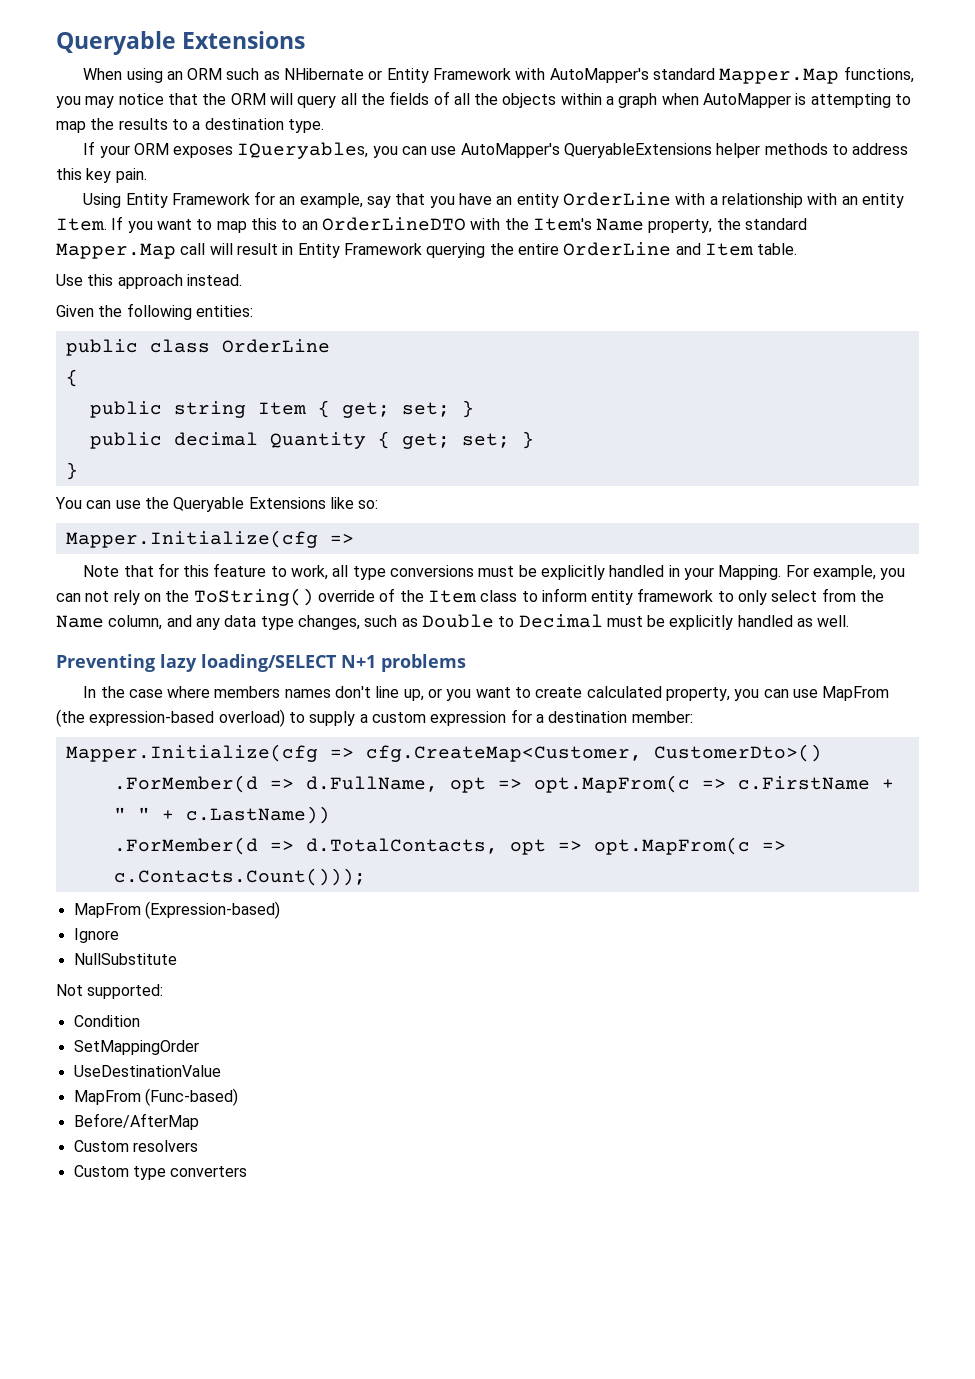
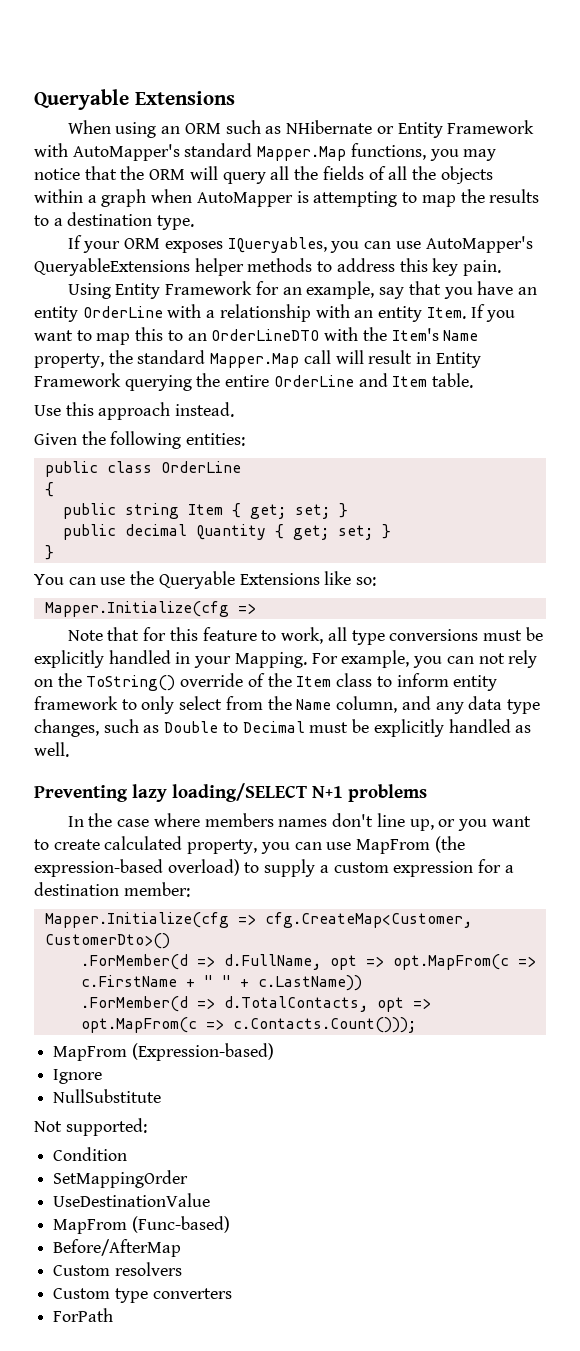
(248, 1171) none -> [53,1308,114,1322] // ForPath

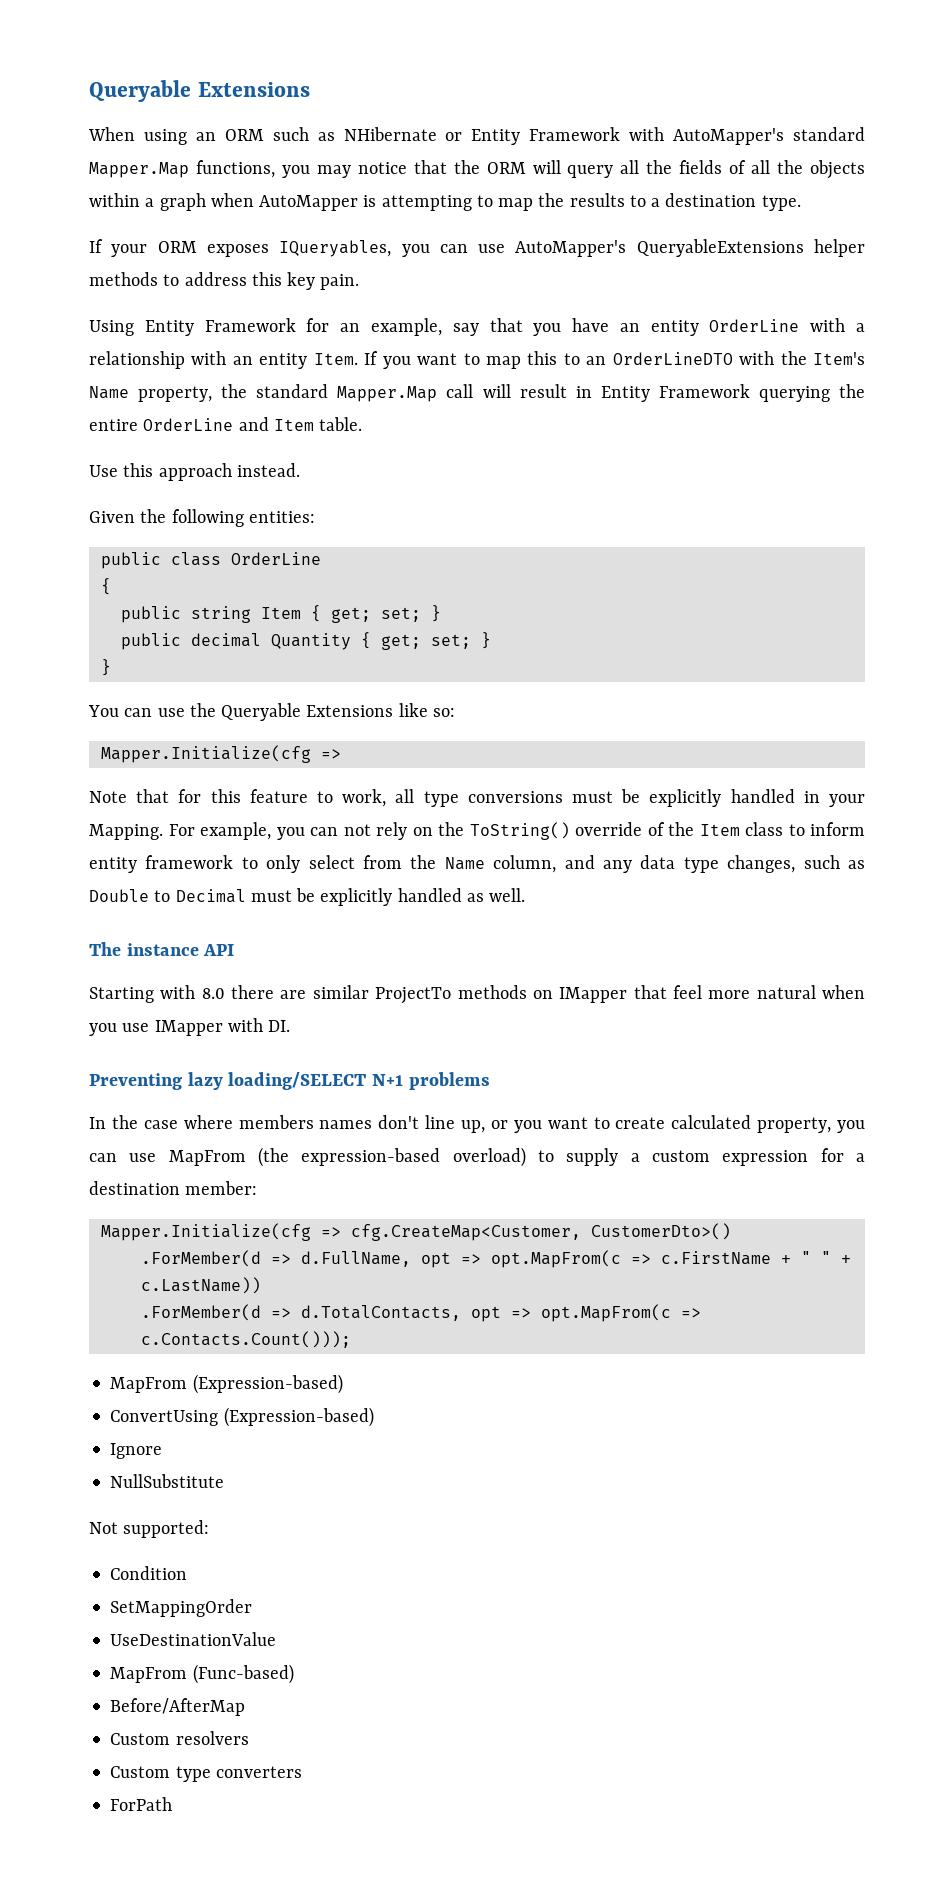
(69, 749) none -> [89,942,235,956] [89,985,866,1004] [89,1018,291,1036] // The instance API // Starting with 8.0 there are similar ProjectTo methods on IMapper that feel more natural when you use IMapper with DI.
(274, 1052) none -> [110,1407,374,1427] // ConvertUsing (Expression-based)

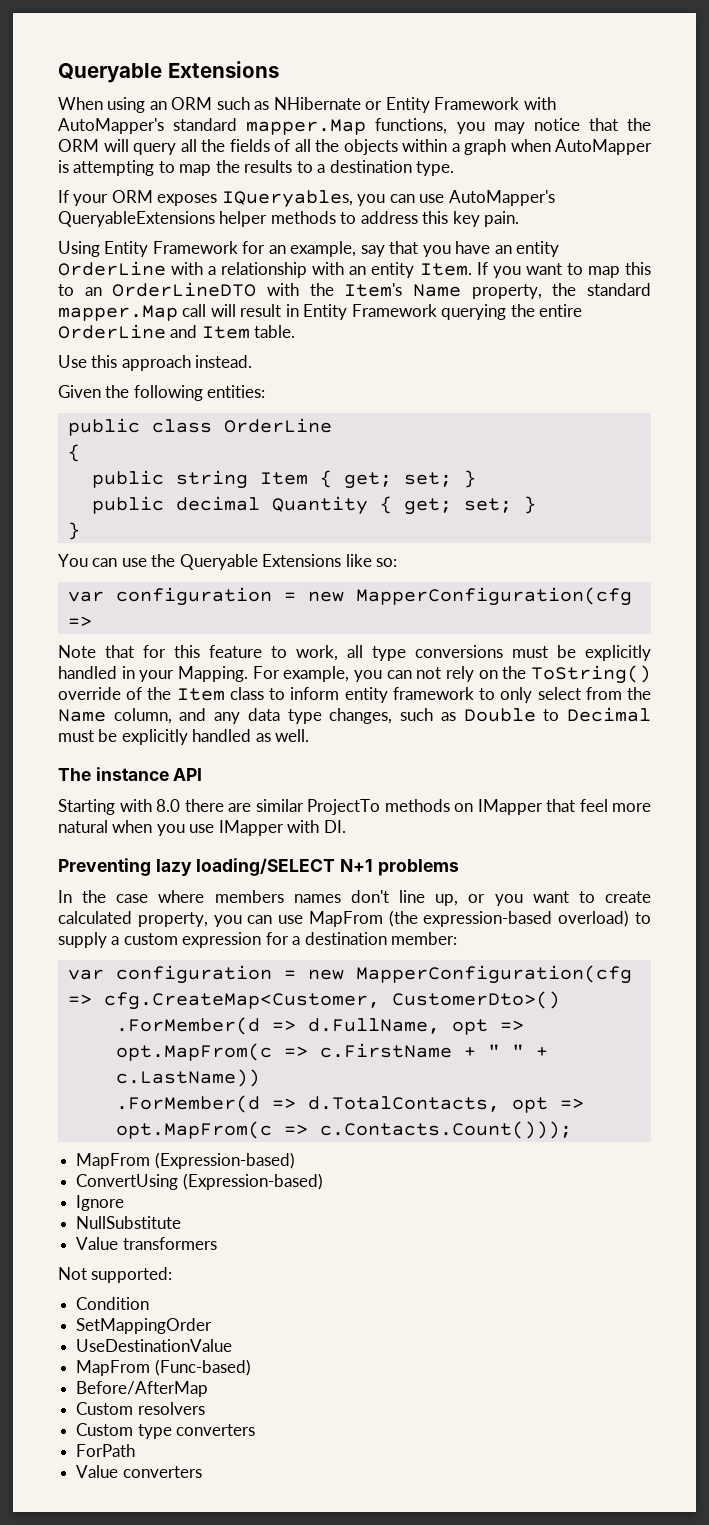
[89,162,189,178] Mapper.Map -> [246,119,367,135] mapper.Map
[337,386,438,402] Mapper.Map -> [58,305,178,321] mapper.Map
[100,745,311,763] Mapper.Initialize(cfg -> [67,587,632,606] var configuration = new MapperConfiguration(cfg
[100,1223,311,1241] Mapper.Initialize(cfg -> [67,965,632,984] var configuration = new MapperConfiguration(cfg
(225, 1481) none -> [76,1237,217,1250] // Value transformers
(173, 1804) none -> [76,1465,202,1478] // Value converters

